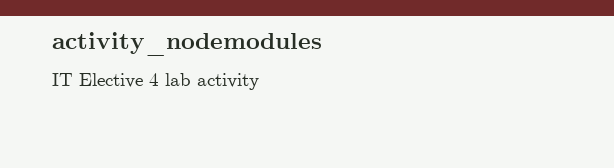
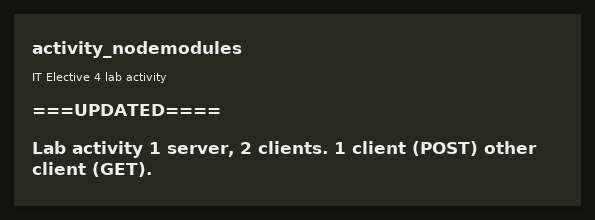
(259, 81) none -> [32,104,221,116] [32,141,537,158] [32,162,152,177] // ===UPDATED==== // Lab activity 1 server, 2 clients. 1 client (POST) other client (GET).

